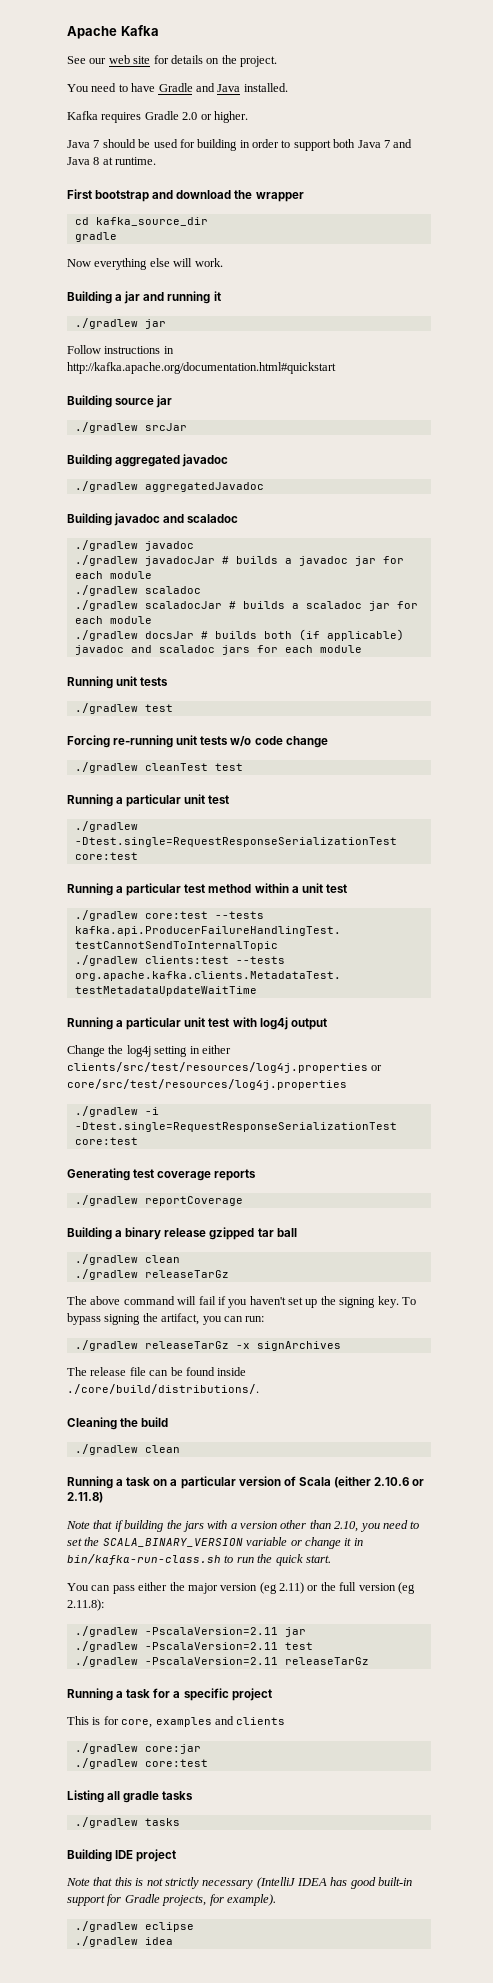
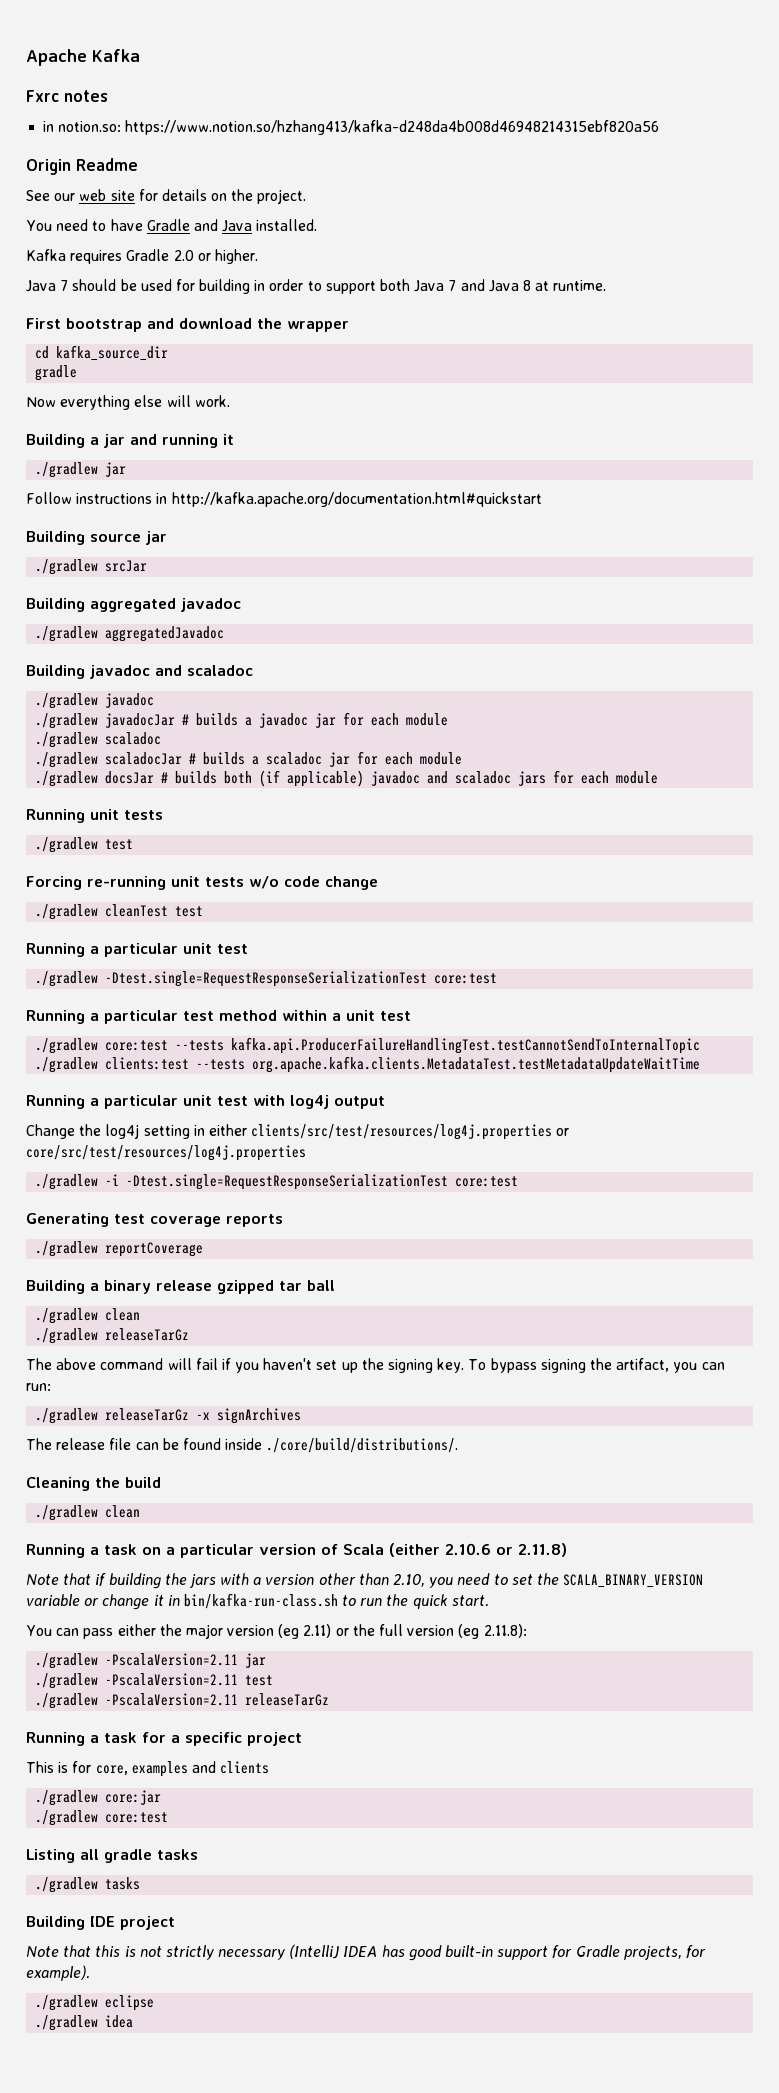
(159, 30) none -> [26,90,108,102] [43,120,660,135] [26,158,138,175] // Fxrc notes // in notion.so: https://www.notion.so/hzhang413/kafka-d248da4b008d46948214315ebf820a56 // Origin Readme

